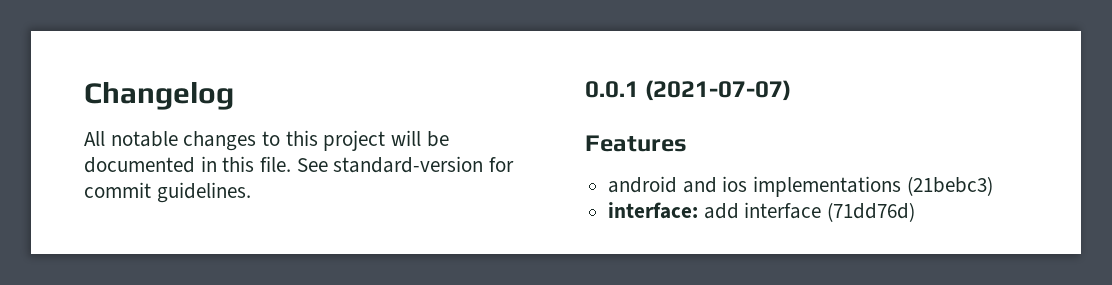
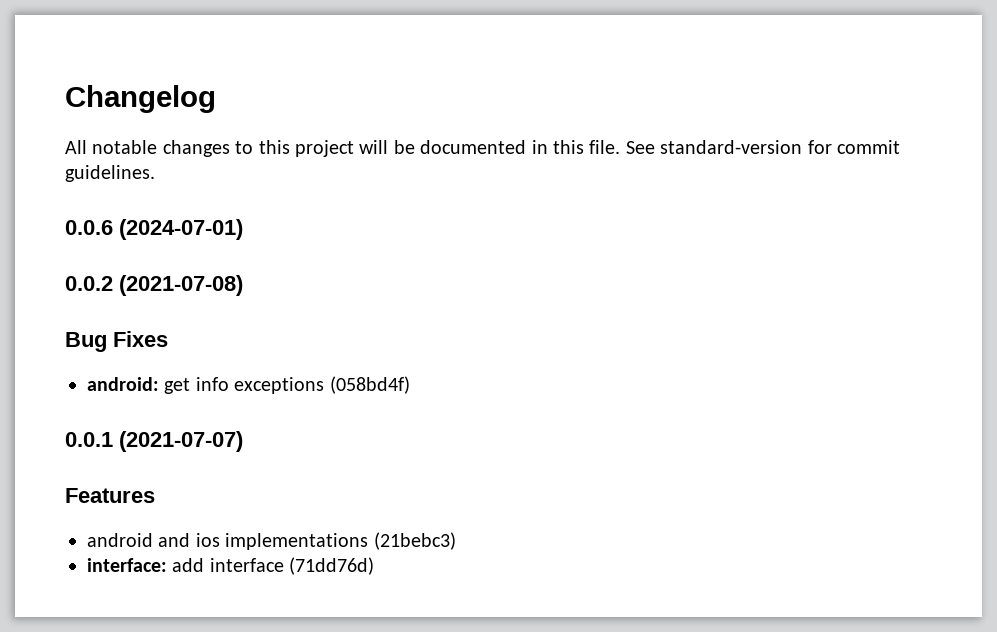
(251, 192) none -> [65,219,243,240] [65,275,243,296] [65,331,168,352] [87,376,410,394] // 0.0.6 (2024-07-01) // 0.0.2 (2021-07-08) // Bug Fixes // android: get info exceptions (058bd4f)

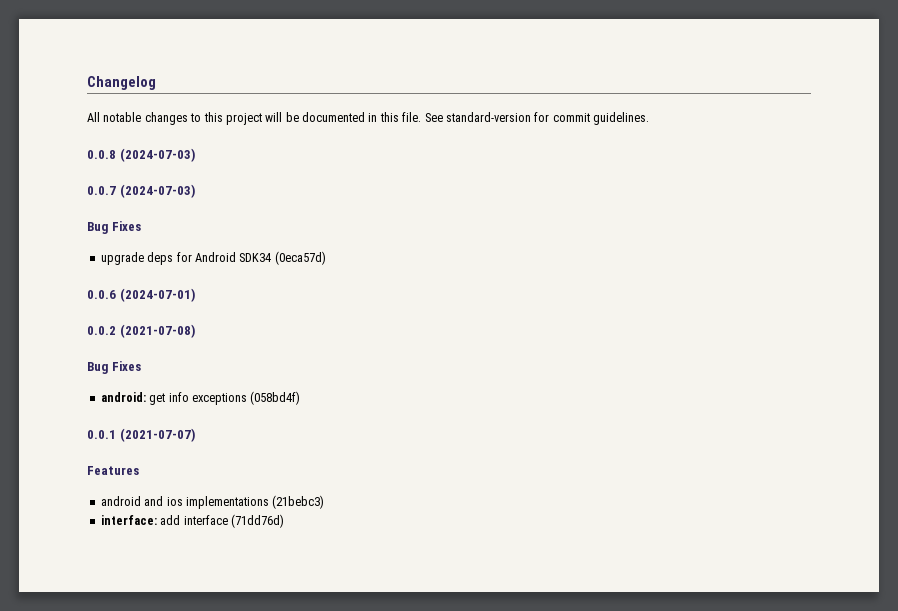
(155, 173) none -> [87,148,195,162] [87,184,195,198] [87,221,141,234] [100,251,326,265] // 0.0.8 (2024-07-03) // 0.0.7 (2024-07-03) // Bug Fixes // upgrade deps for Android SDK34 (0eca57d)

